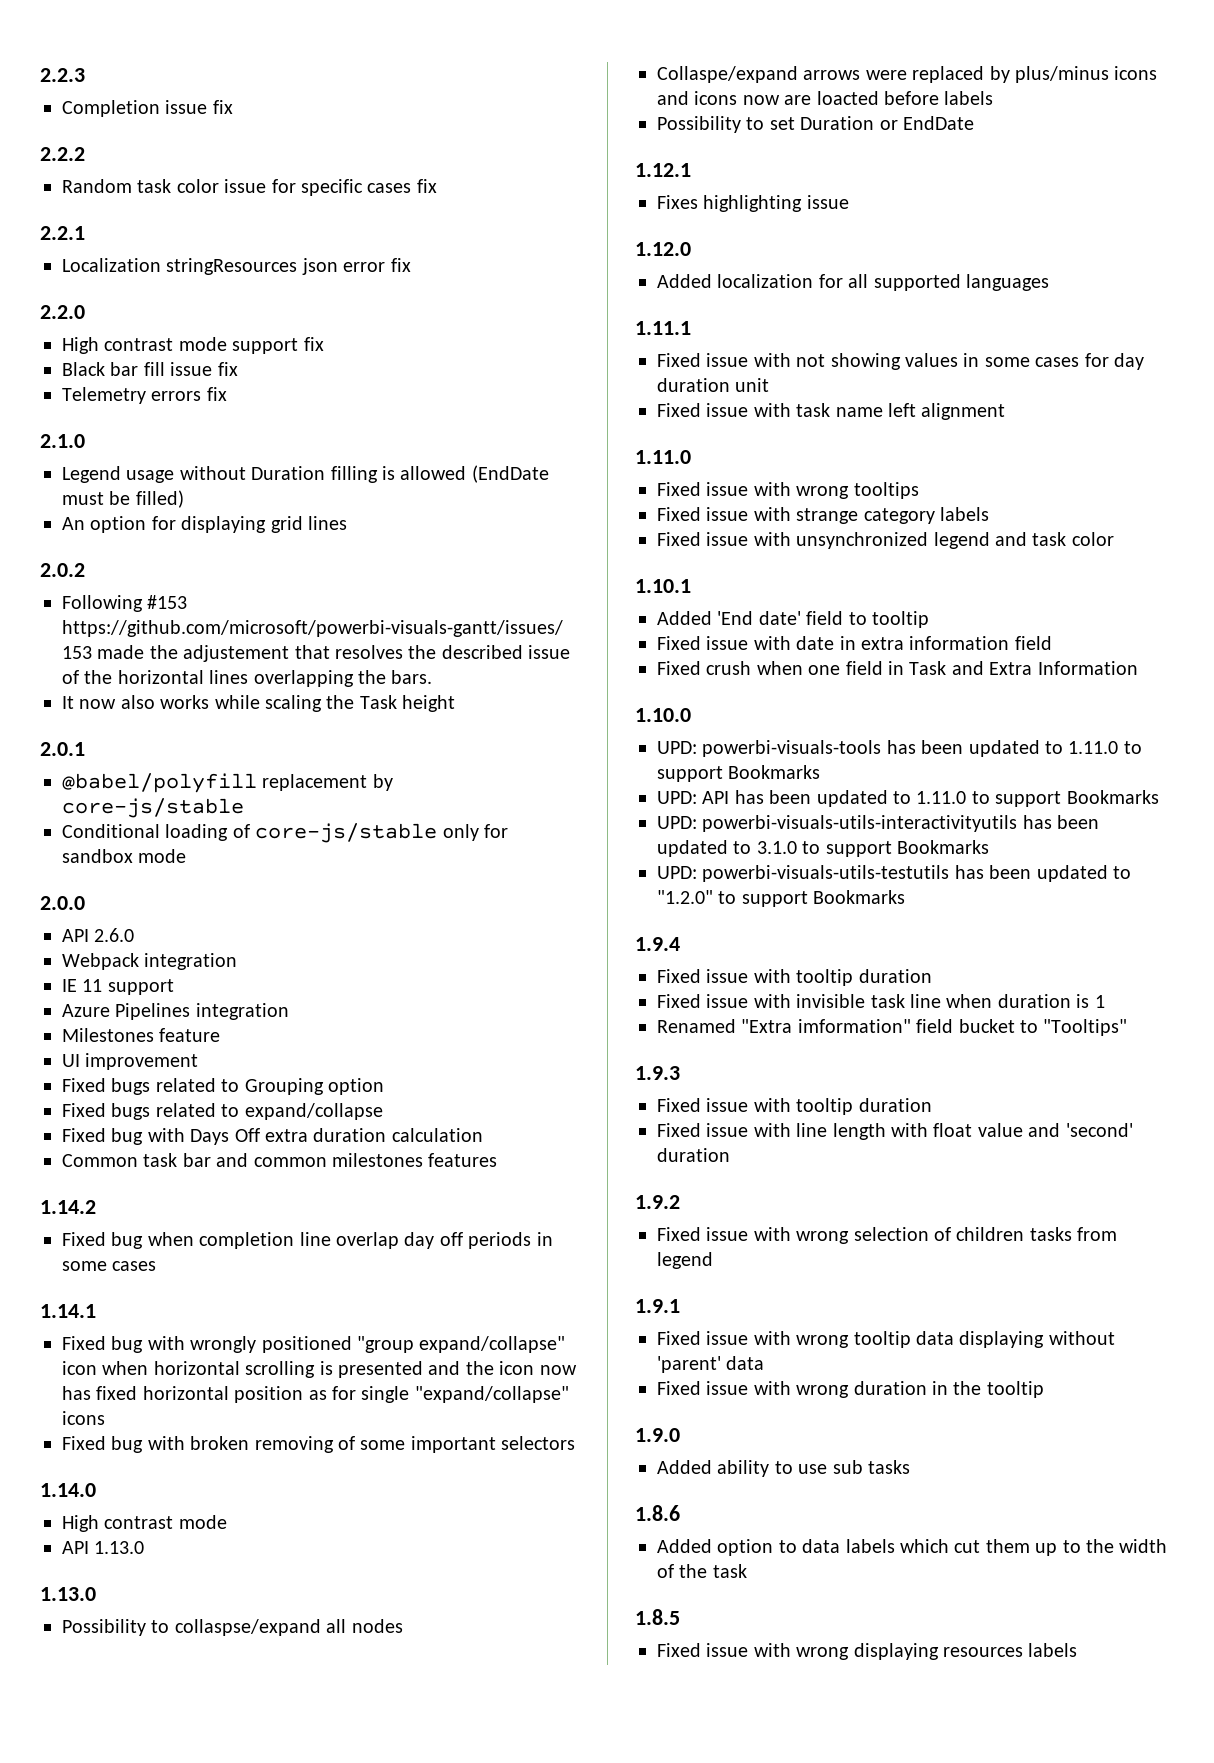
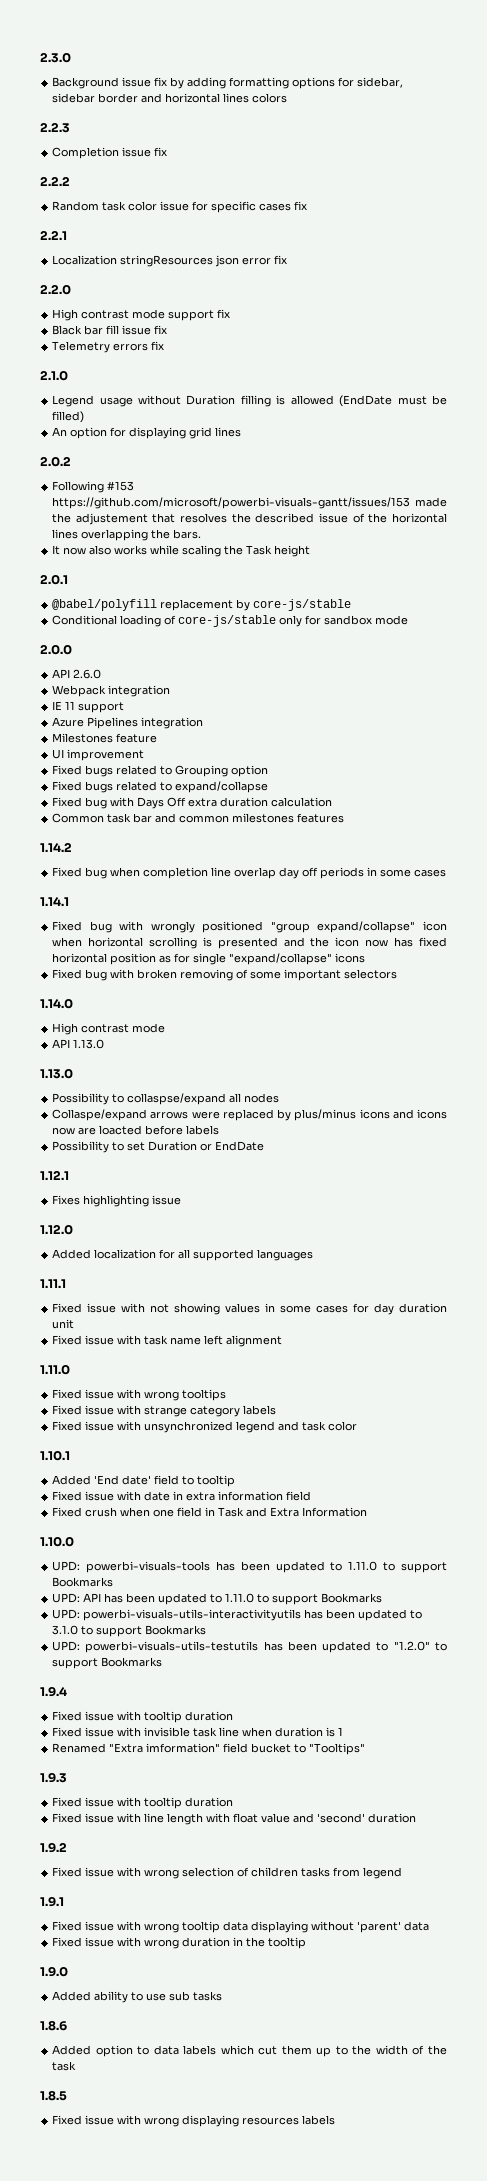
(40, 75) none -> [40,52,71,63] [52,77,404,89] [52,93,288,103] 2.3.0 // Background issue fix by adding formatting options for sidebar, sidebar border and horizontal lines colors //

